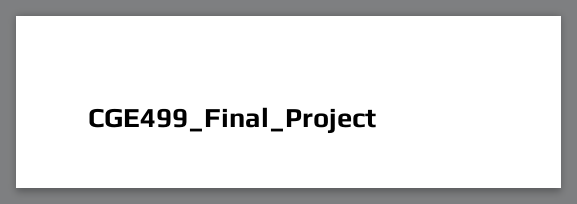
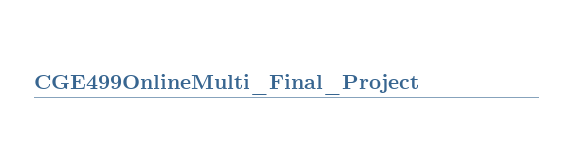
[88,107,376,134] CGE499_Final_Project -> [34,74,419,95] CGE499OnlineMulti_Final_Project

